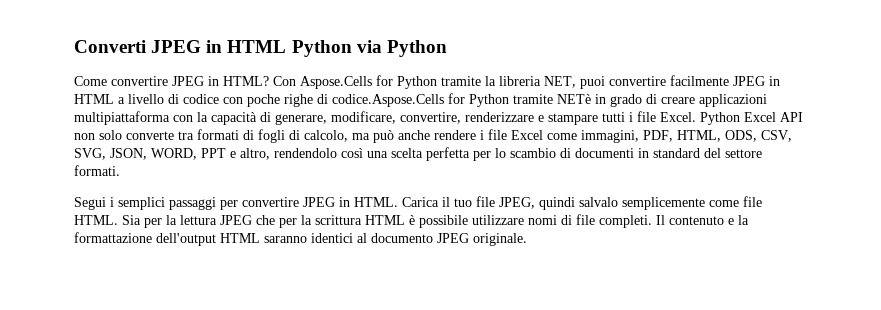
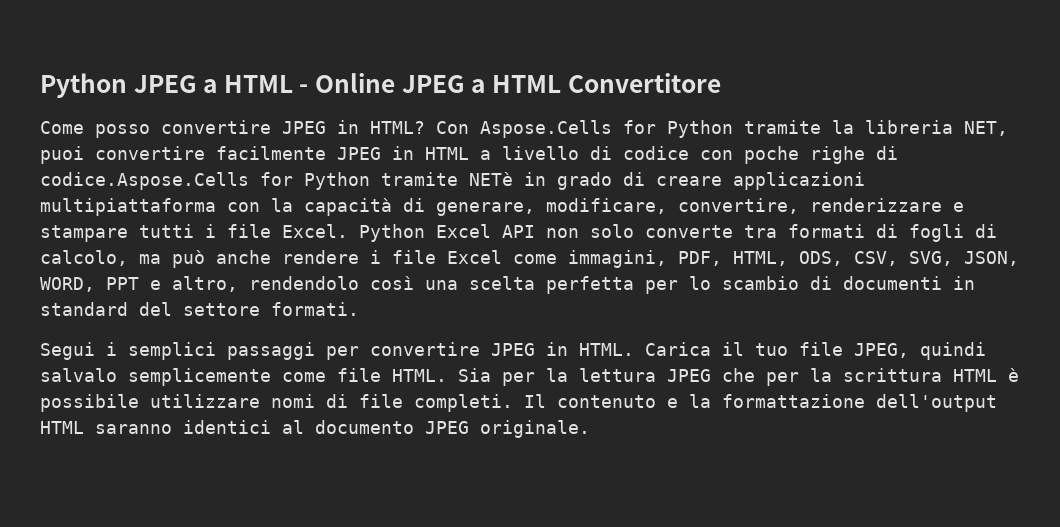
[74,40,447,57] Converti JPEG in HTML Python via Python -> [40,73,721,98] Python JPEG a HTML - Online JPEG a HTML Convertitore
(107, 81) none -> [95,124,150,138] posso

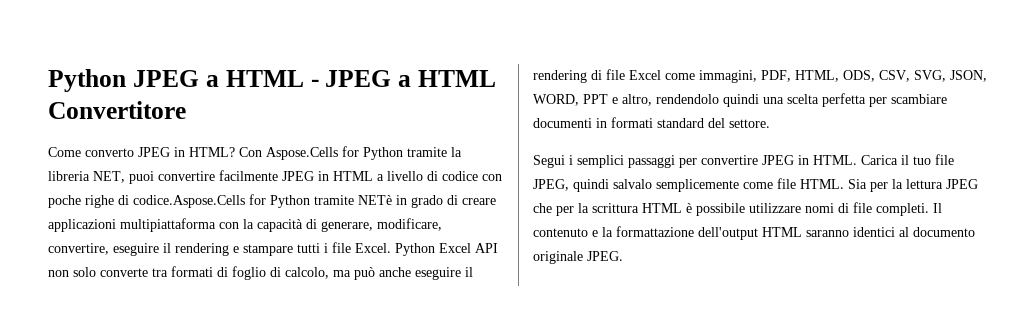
[315,73,396,93] Online -> (319, 83) none
[95,120,271,138] posso convertire -> [85,148,134,157] converto
[810,198,942,212] renderizzare -> [113,243,229,256] eseguire il rendering
[909,224,964,242] fogli -> [232,266,266,280] foglio
[282,250,381,264] rendere i -> [415,267,473,280] [533,70,602,83] eseguire il rendering di
[370,276,414,290] così -> [723,94,759,107] quindi
[689,276,832,290] lo scambio di -> [891,94,947,104] scambiare
(975, 283) none -> [611,117,653,128] formati
[183,302,359,316] settore formati. -> [729,119,770,128] settore.
[425,420,590,438] JPEG originale. -> [533,251,623,264] originale JPEG.

